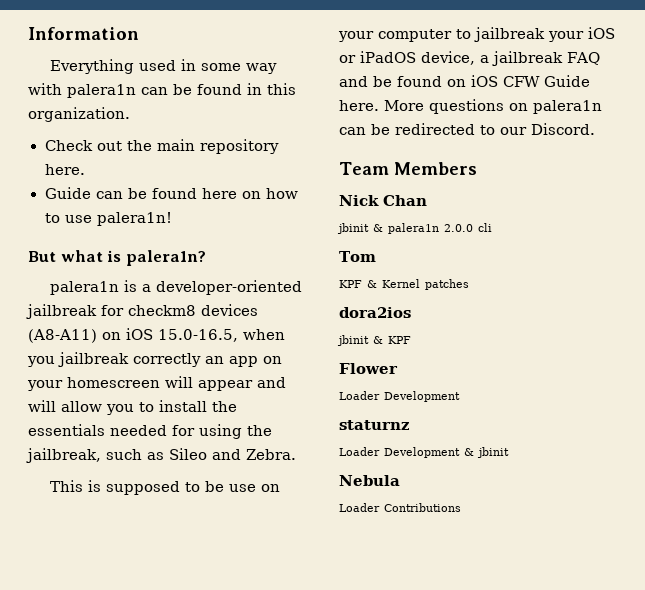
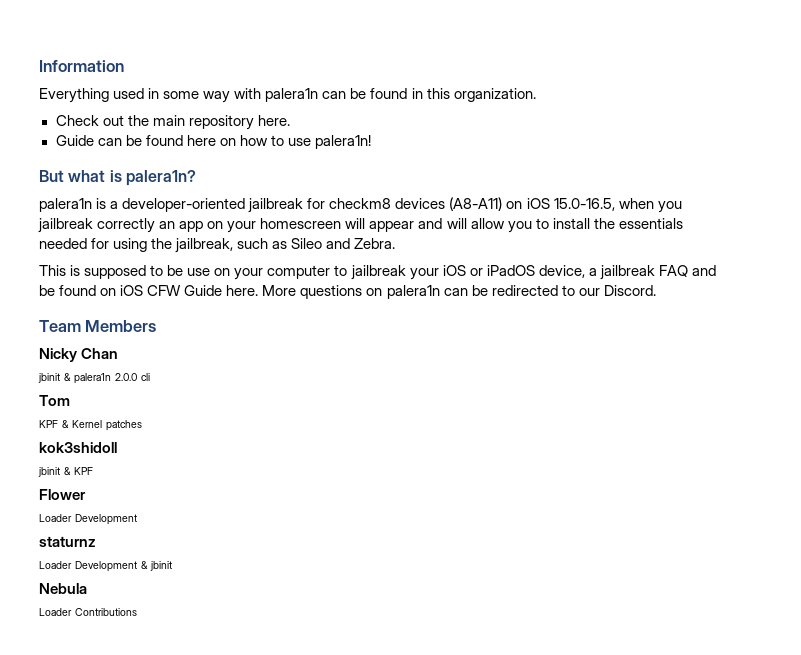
[339,195,379,206] Nick -> [39,348,77,362] Nicky
[339,307,411,318] dora2ios -> [39,442,117,453] kok3shidoll

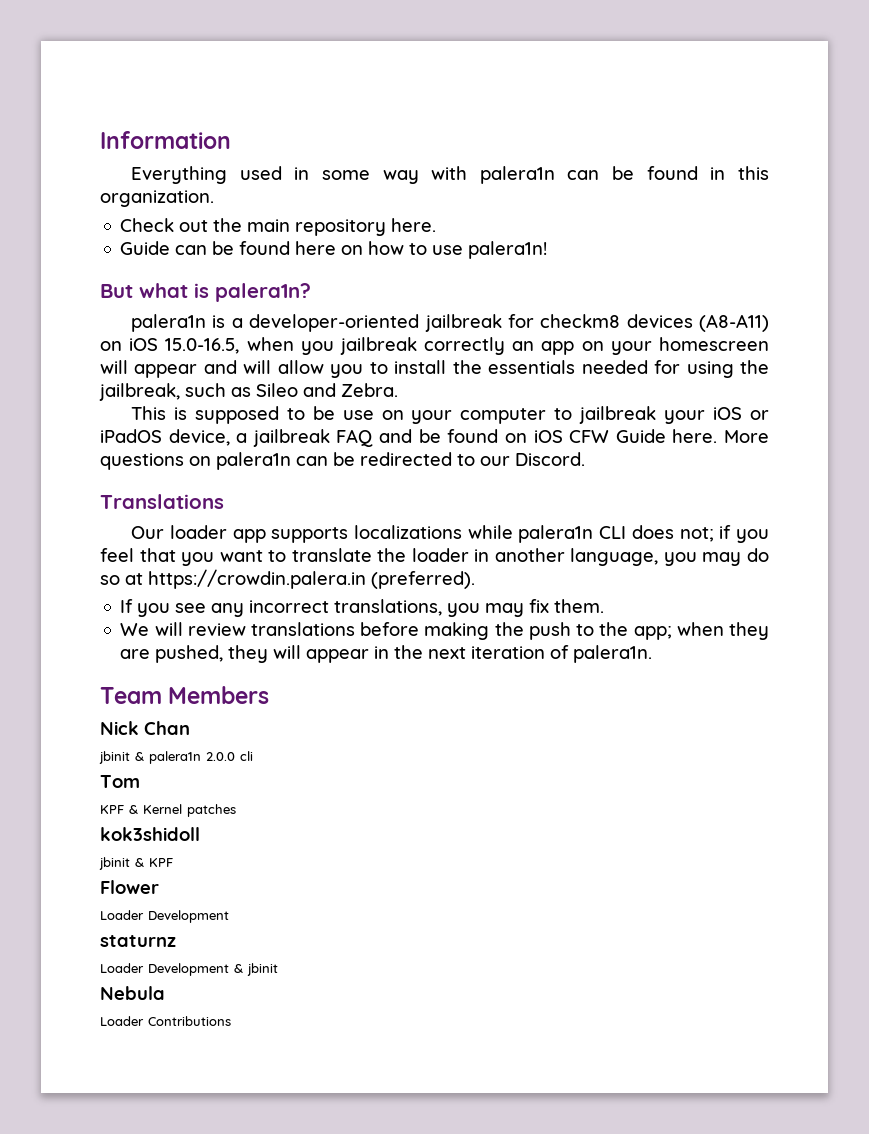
(656, 290) none -> [100,494,224,509] [131,525,769,543] [100,548,770,566] [100,569,475,589] [120,599,605,617] [120,622,769,640] [120,645,653,663] // Translations // Our loader app supports localizations while palera1n CLI does not; if you feel that you want to translate the loader in another language, you may do so at https://crowdin.palera.in (preferred). // If you see any incorrect translations, you may fix them. // We will review translations before making the push to the app; when they are pushed, they will appear in the next iteration of palera1n.
[39,348,77,362] Nicky -> [100,721,139,735] Nick

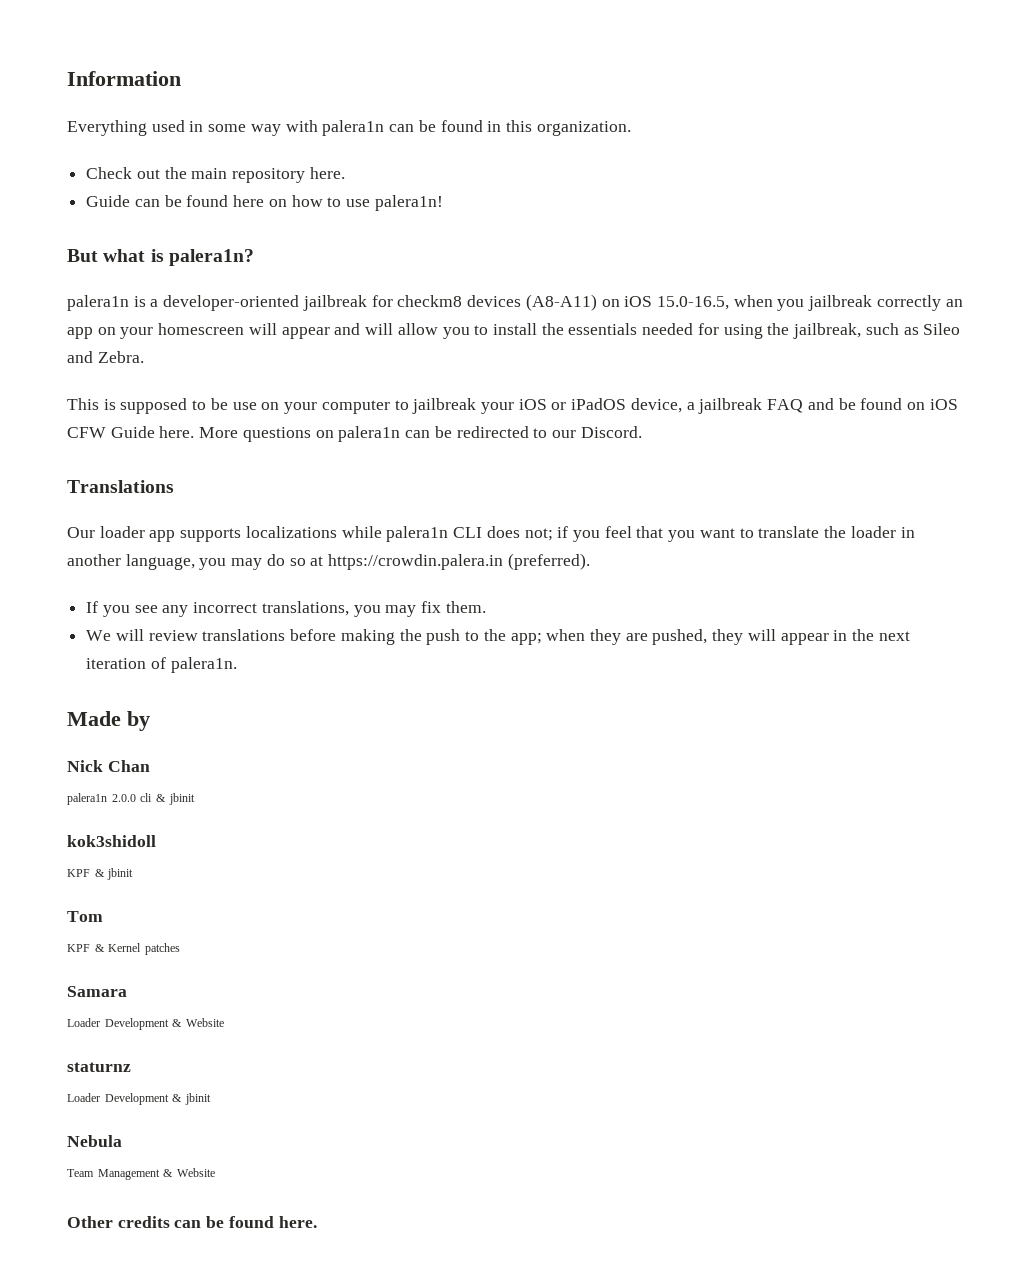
[100,686,270,704] Team Members -> [67,711,150,731] Made by
[99,751,144,764] jbinit & -> (150, 766) none
(253, 756) none -> [156,793,195,805] [67,835,156,847] [67,868,134,880] & jbinit // kok3shidoll // KPF & jbinit
[100,827,200,841] [99,857,173,870] [100,880,159,894] [100,910,229,923] kok3shidoll // jbinit & KPF // Flower // Loader Development -> [67,986,127,997] [67,1018,225,1030] Samara // Loader Development & Website
[100,1016,231,1026] Loader Contributions -> [67,1168,216,1180] [67,1216,317,1228] Team Management & Website // Other credits can be found here.

